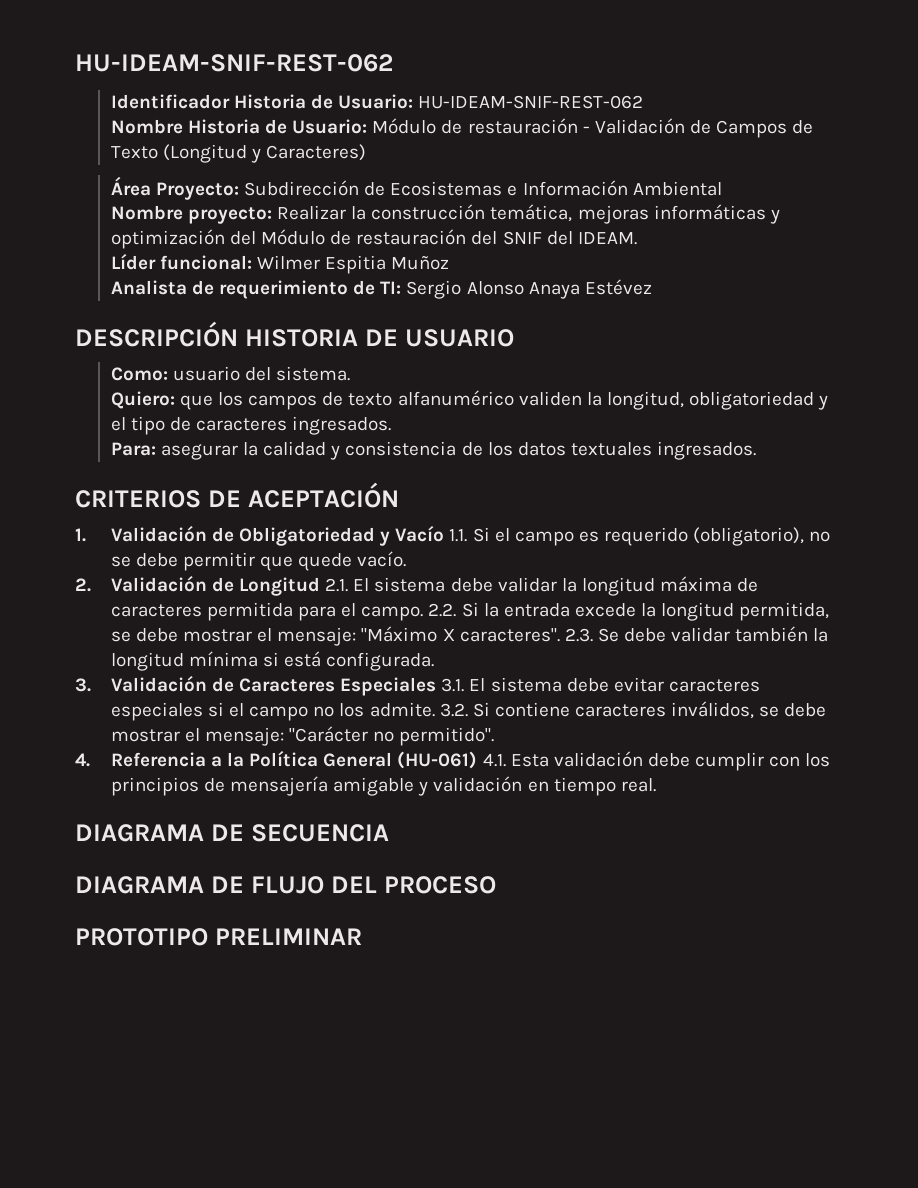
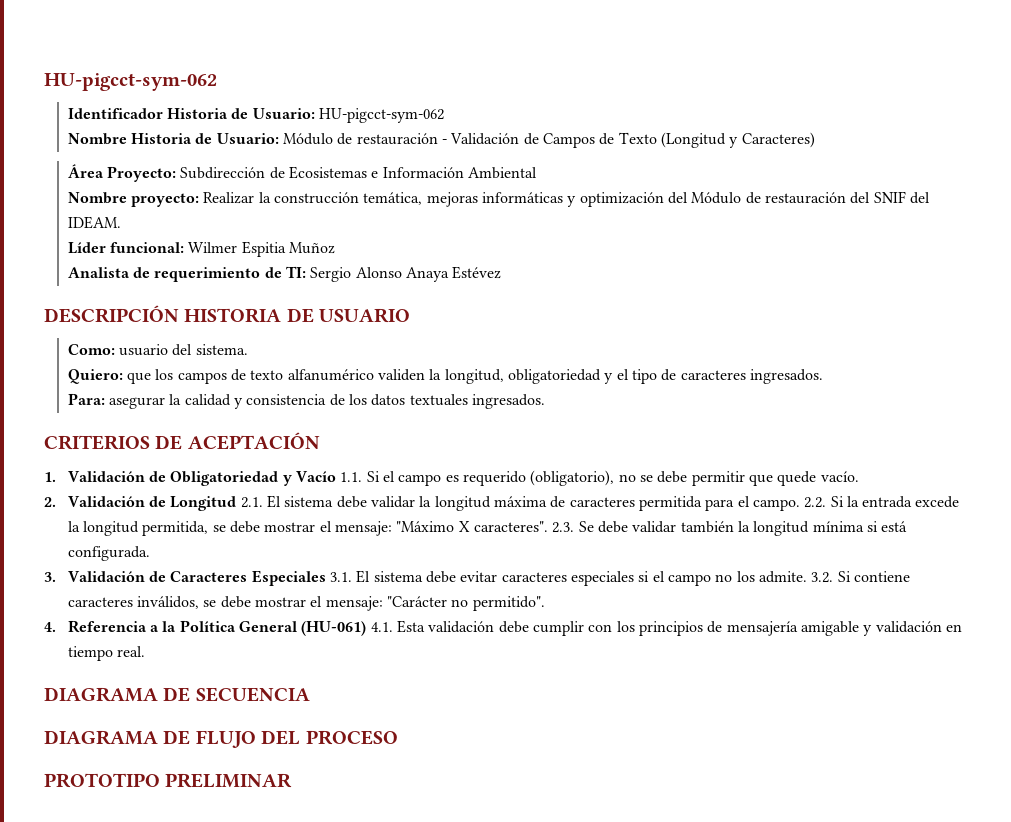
[75,54,393,72] HU-IDEAM-SNIF-REST-062 -> [44,73,217,91] HU-pigcct-sym-062
[418,95,644,109] HU-IDEAM-SNIF-REST-062 -> [319,108,445,123] HU-pigcct-sym-062

